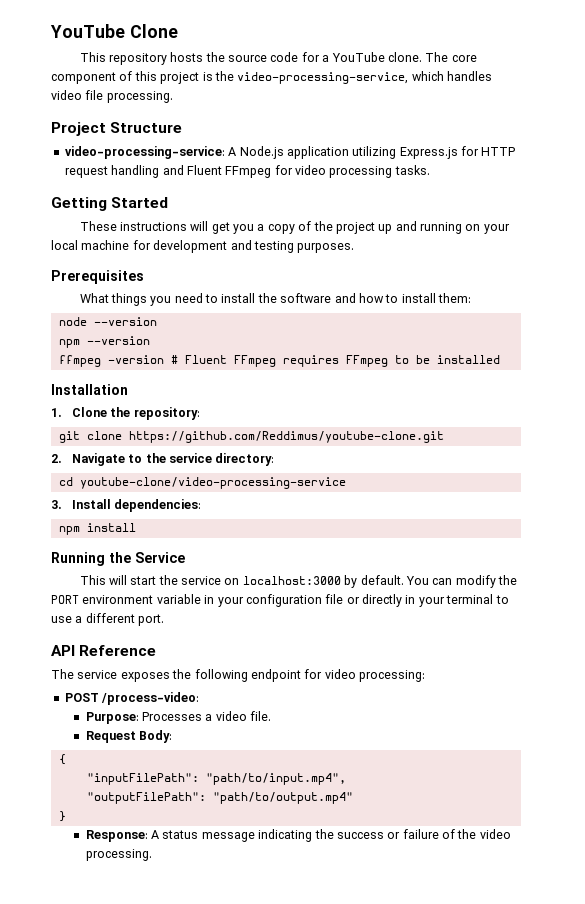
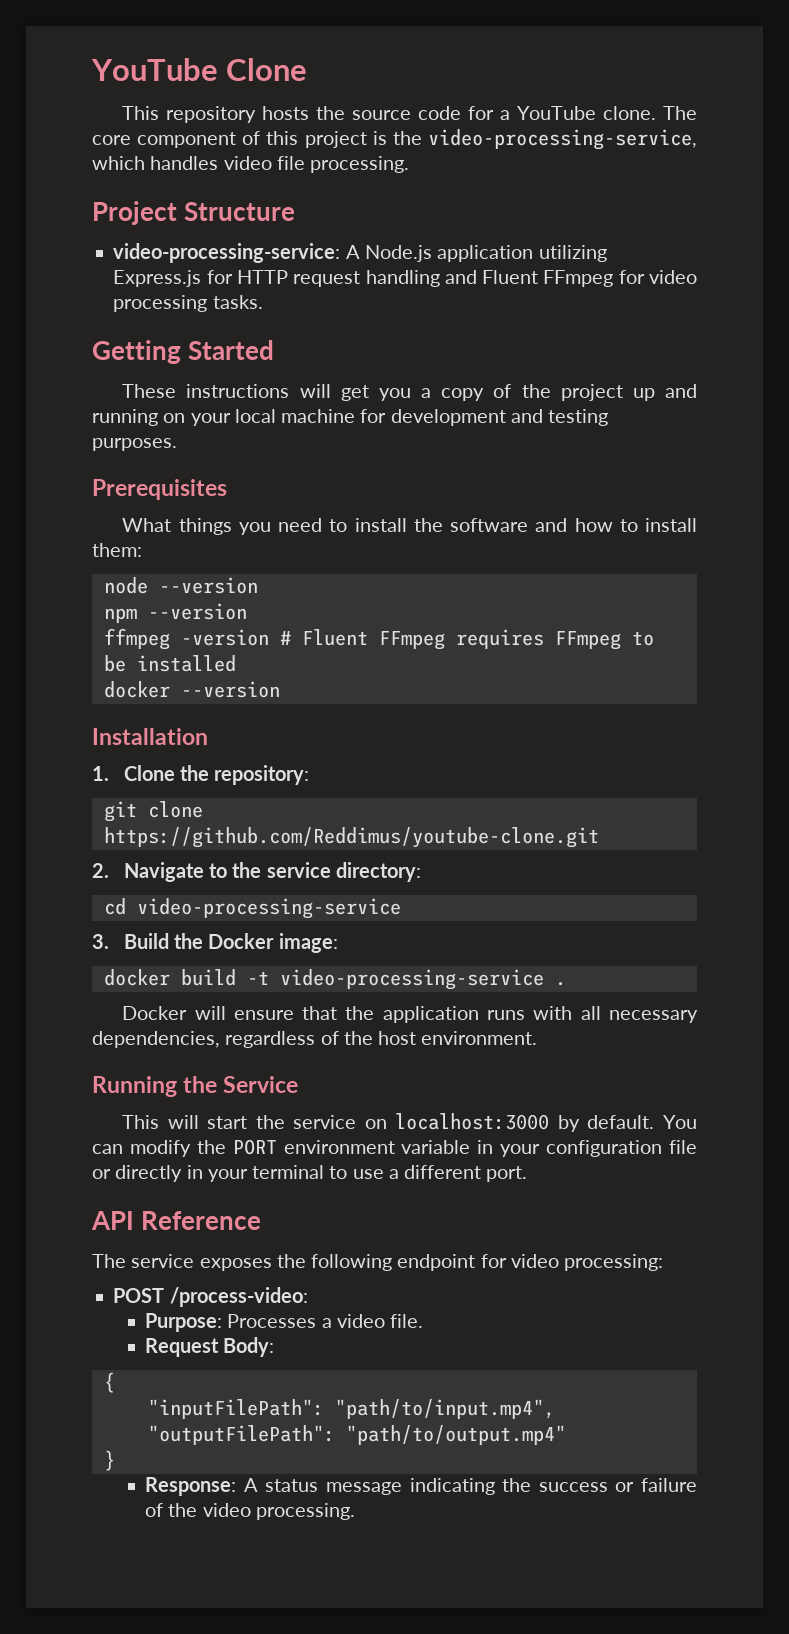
(500, 359) none -> [103,681,280,698] // docker --version
[79,477,346,489] youtube-clone/video-processing-service -> [136,898,401,919] video-processing-service
[71,499,202,512] [58,523,136,535] Install dependencies: // npm install -> [123,933,338,953] [103,969,566,990] [122,1006,698,1023] [92,1031,538,1048] Build the Docker image: // docker build -t video-processing-service . // Docker will ensure that the application runs with all necessary dependencies, regardless of the host environment.

